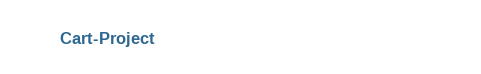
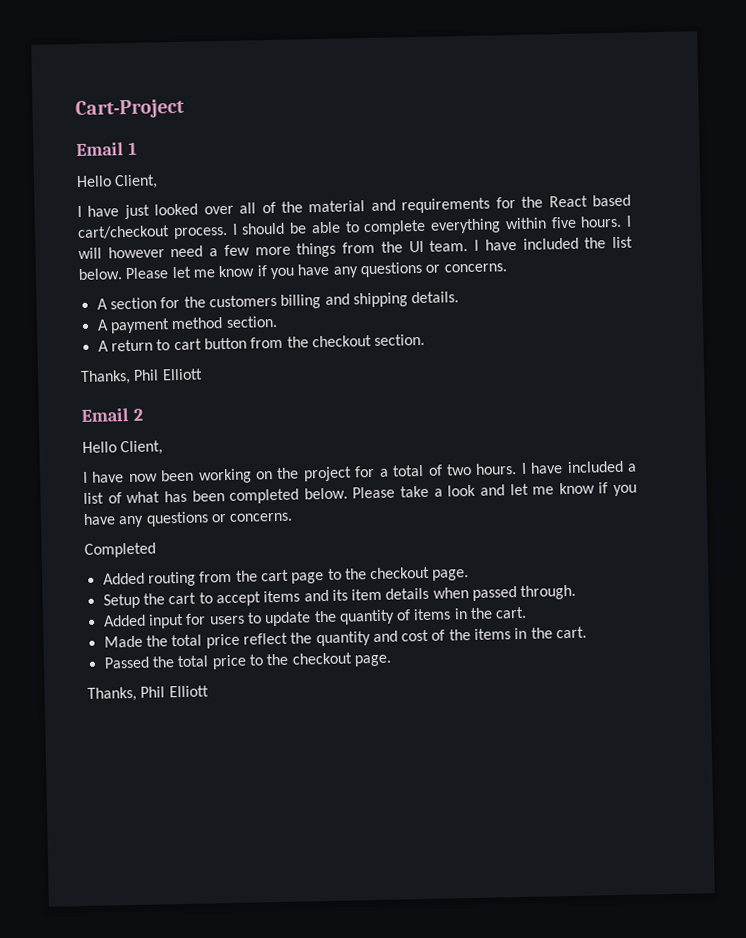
(155, 39) none -> [76,141,137,157] [76,174,159,190] [77,194,631,220] [77,215,632,240] [78,236,634,260] [78,261,507,281] [96,291,460,310] [96,315,278,334] [97,333,426,352] [80,368,203,385] [81,408,143,422] [82,440,164,456] [82,460,638,484] [83,482,637,504] [83,511,294,528] [84,542,156,558] [102,566,470,587] [102,584,577,609] [102,606,528,629] [103,626,588,649] [103,652,392,670] [87,685,209,702] // Email 1 // Hello Client, // I have just looked over all of the material and requirements for the React based cart/checkout process. I should be able to complete everything within five hours. I will however need a few more things from the UI team. I have included the list below. Please let me know if you have any questions or concerns. // A section for the customers billing and shipping details. // A payment method section. // A return to cart button from the checkout section. // Thanks, Phil Elliott // Email 2 // Hello Client, // I have now been working on the project for a total of two hours. I have included a list of what has been completed below. Please take a look and let me know if you have any questions or concerns. // Completed // Added routing from the cart page to the checkout page. // Setup the cart to accept items and its item details when passed through. // Added input for users to update the quantity of items in the cart. // Made the total price reflect the quantity and cost of the items in the cart. // Passed the total price to the checkout page. // Thanks, Phil Elliott

